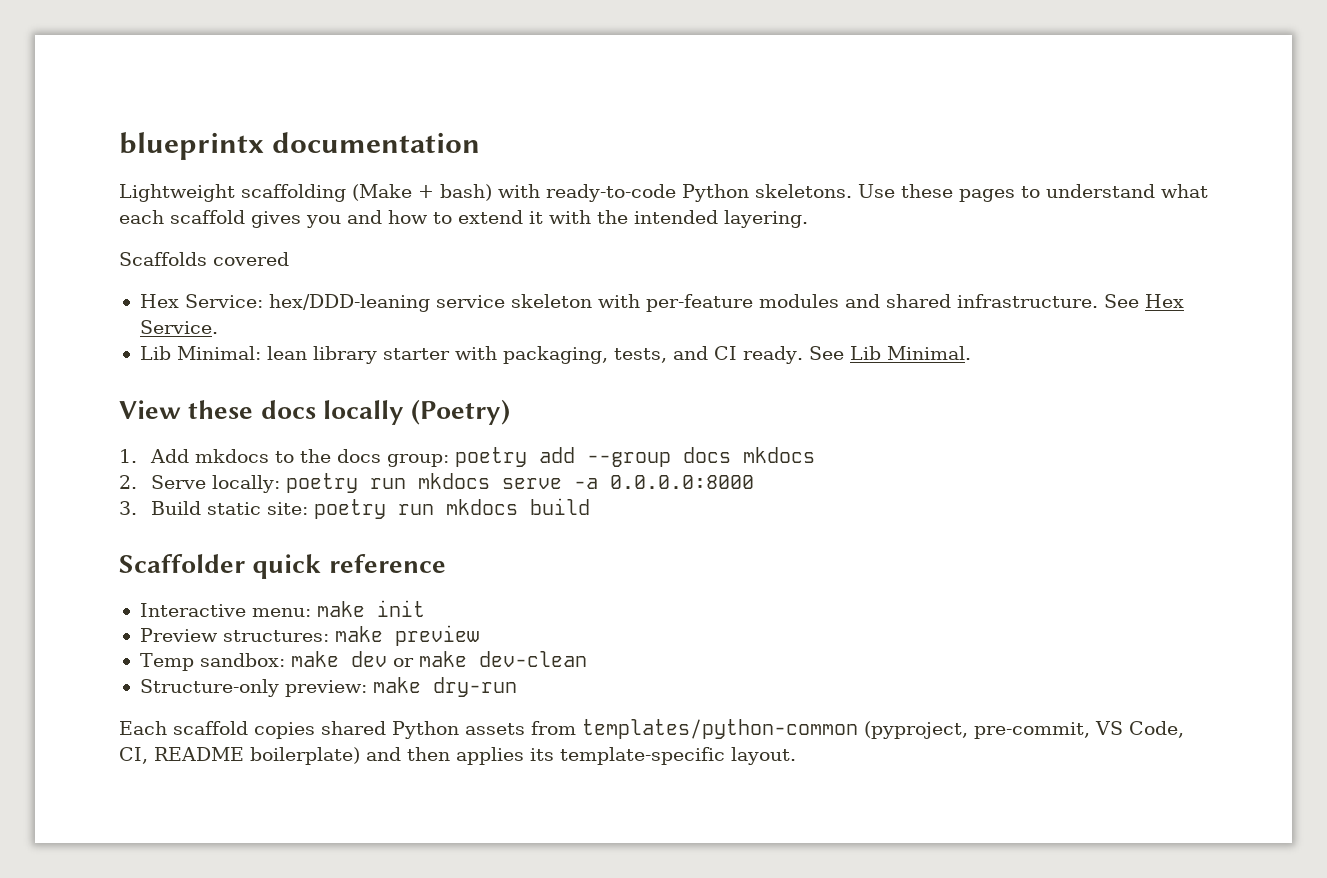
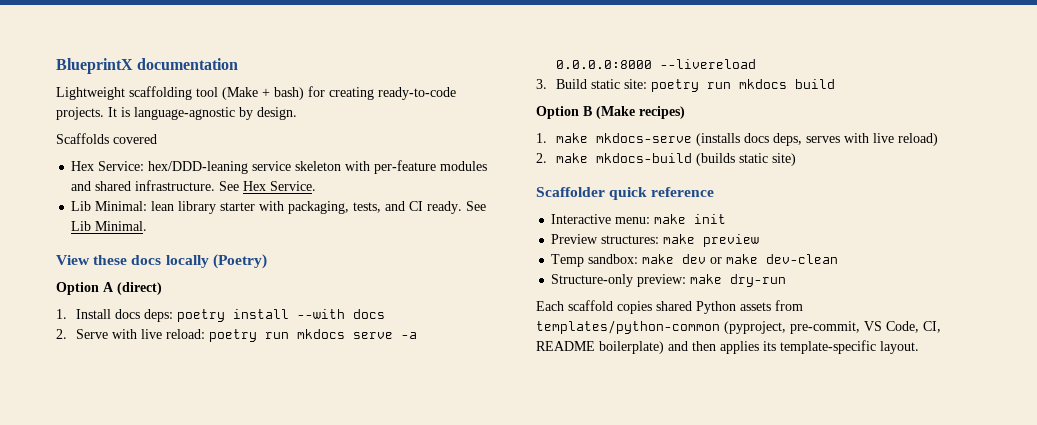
[119,132,264,160] blueprintx -> [56,58,133,74] BlueprintX
(346, 193) none -> [196,87,218,97] tool
[498,184,1208,202] [119,210,808,228] with ready-to-code Python skeletons. Use these pages to understand what each scaffold gives you and how to extend it with the intended layering. -> [308,86,456,100] [56,107,297,120] for creating ready-to-code projects. It is language-agnostic by design.
[119,447,815,467] 1. Add mkdocs to the docs group: poetry add --group docs mkdocs -> [56,282,162,295] [56,309,386,322] Option A (direct) // 1. Install docs deps: poetry install --with docs
[211,475,280,493] locally: -> [112,329,206,339] with live reload:
(754, 482) none -> [660,59,757,69] --livereload
(590, 506) none -> [536,106,685,119] [536,133,939,146] [536,153,797,166] // Option B (Make recipes) // 1. make mkdocs-serve (installs docs deps, serves with live reload) // 2. make mkdocs-build (builds static site)

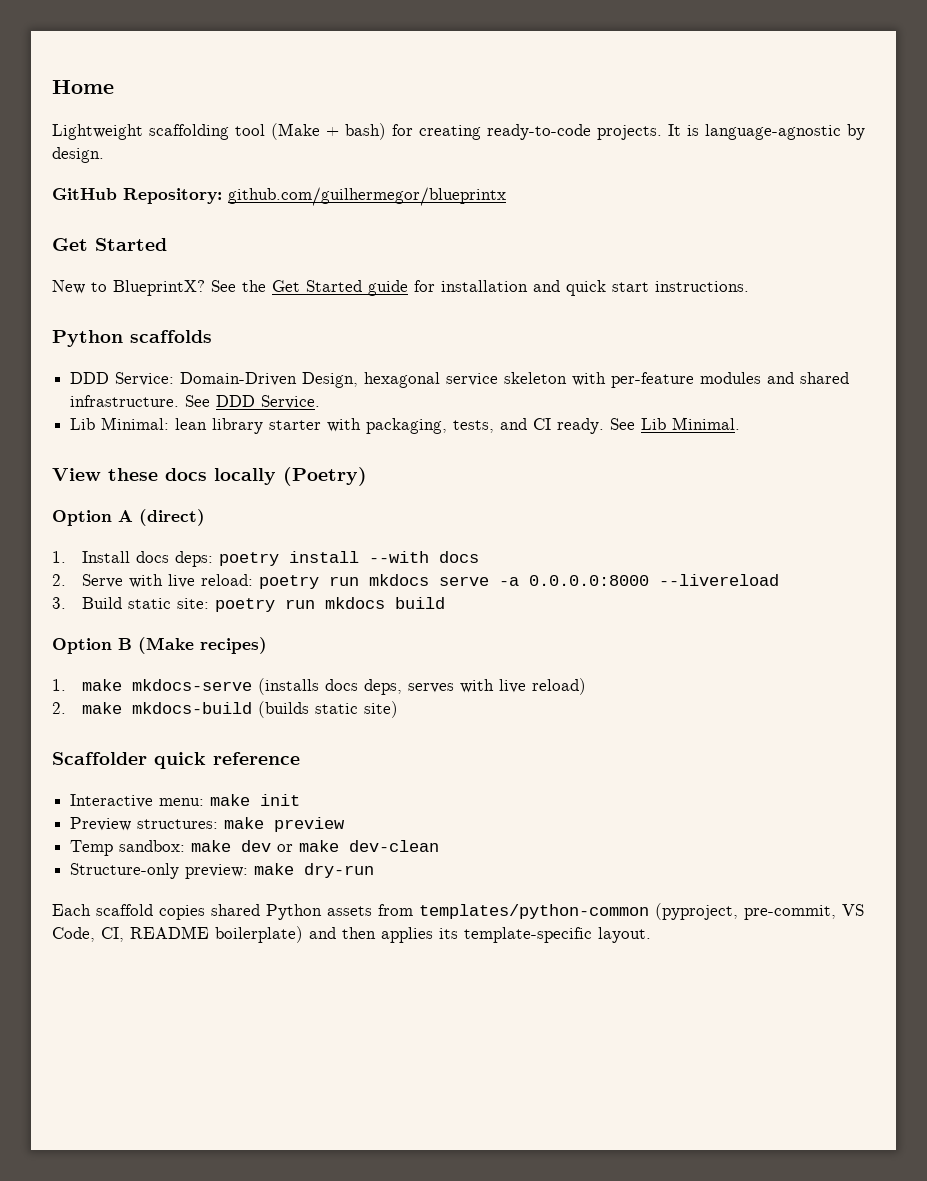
[56,58,239,74] BlueprintX documentation -> [52,80,114,94] Home
[56,133,157,144] [71,161,249,174] Scaffolds covered // Hex Service: hex/DDD-leaning -> [52,187,506,206] [52,238,167,251] [52,280,749,296] [52,330,212,347] [70,372,441,388] GitHub Repository: github.com/guilhermegor/blueprintx // Get Started // New to BlueprintX? See the Get Started guide for installation and quick start instructions. // Python scaffolds // DDD Service: Domain-Driven Design, hexagonal
[243,181,267,191] Hex -> [216,395,256,407] DDD

